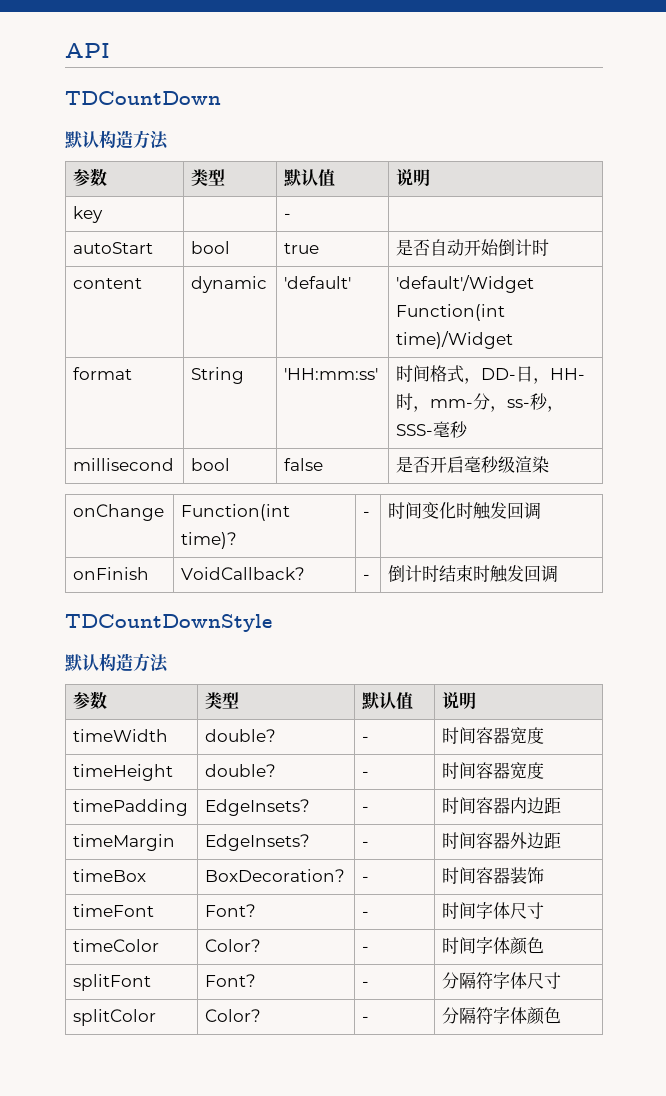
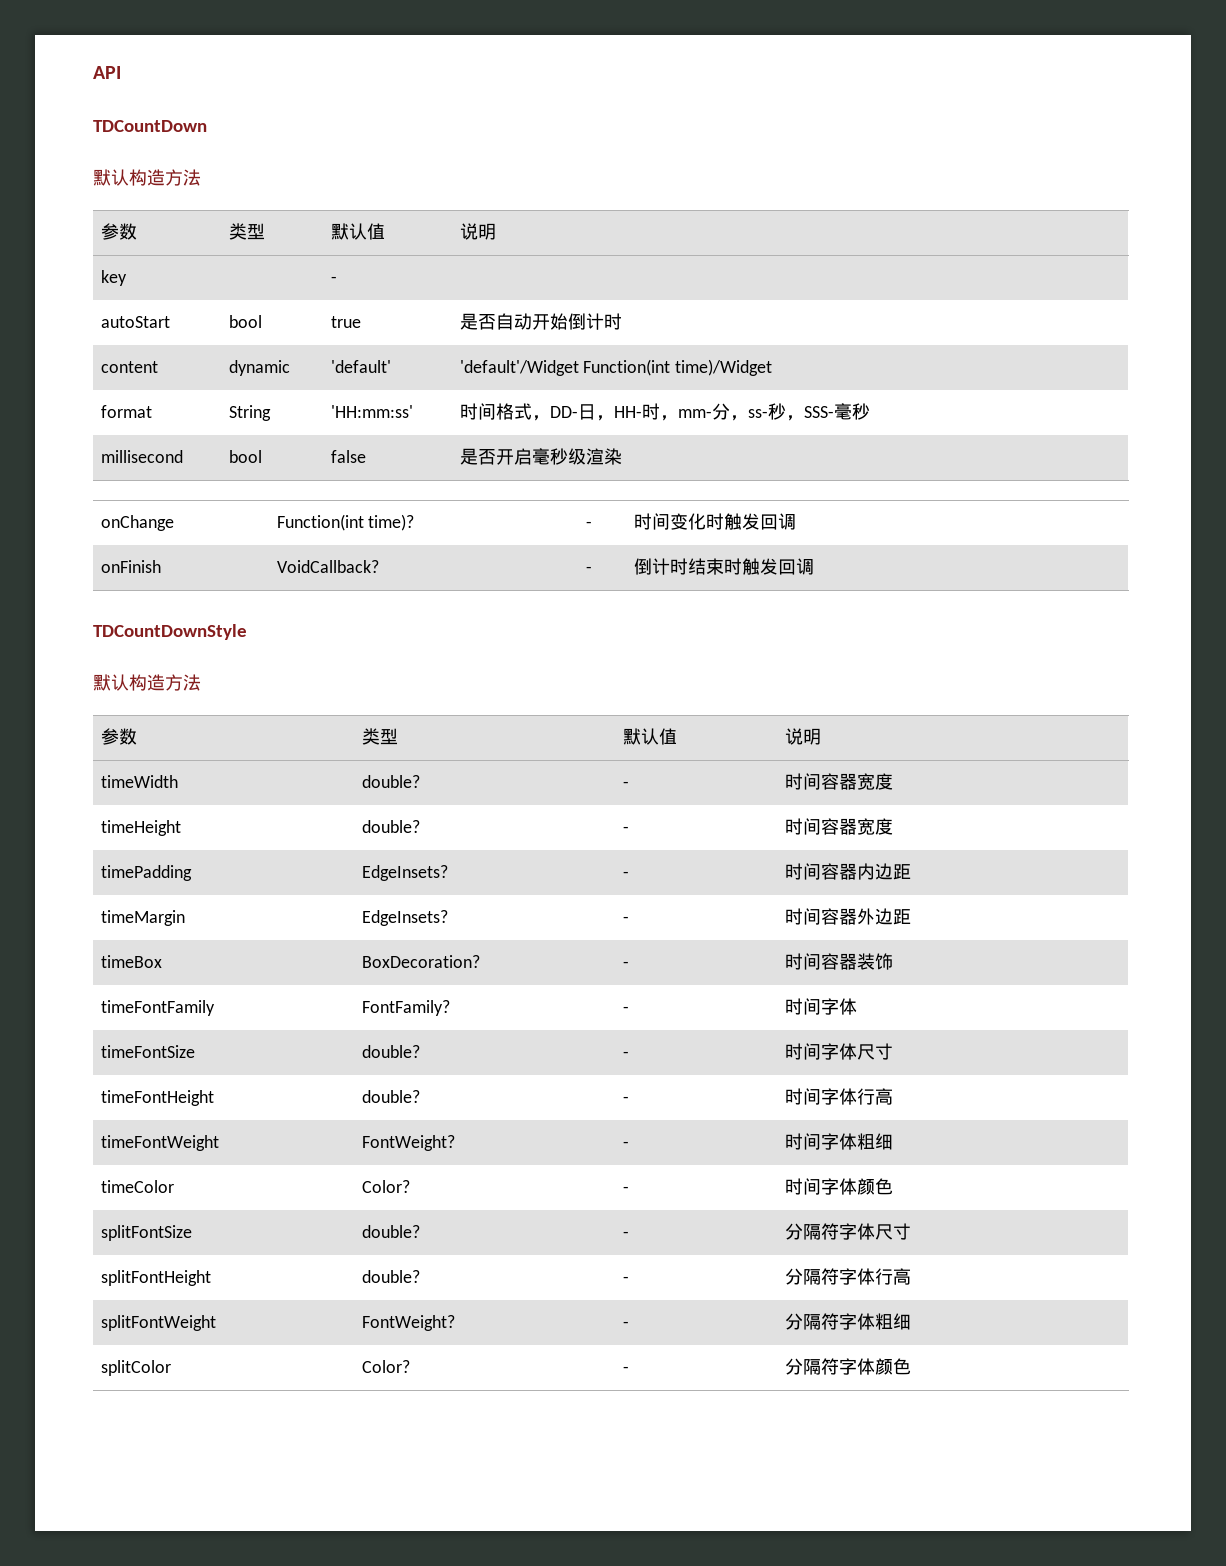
[73,904,155,917] [205,904,257,917] [362,911,370,917] [442,902,545,919] timeFont | Font? | - | 时间字体尺寸 -> [100,1000,215,1016] [361,1000,450,1016] [622,1006,629,1013] [784,998,857,1015] [100,1045,195,1058] [361,1045,420,1058] [622,1051,629,1058] [784,1043,893,1060] [100,1090,214,1106] [361,1090,420,1103] [622,1096,629,1103] [784,1088,893,1105] [100,1135,219,1151] [361,1135,455,1151] [622,1141,629,1148] [784,1133,893,1150] timeFontFamily | FontFamily? | - | 时间字体 // timeFontSize | double? | - | 时间字体尺寸 // timeFontHeight | double? | - | 时间字体行高 // timeFontWeight | FontWeight? | - | 时间字体粗细
[73,974,152,991] [205,974,257,987] splitFont | Font? -> [100,1225,192,1241] [361,1225,420,1238] splitFontSize | double?
(562, 980) none -> [100,1270,211,1286] [361,1270,420,1283] [622,1276,629,1283] [784,1268,911,1285] [100,1315,216,1331] [361,1315,455,1331] [622,1321,629,1328] [784,1313,911,1330] // splitFontHeight | double? | - | 分隔符字体行高 // splitFontWeight | FontWeight? | - | 分隔符字体粗细

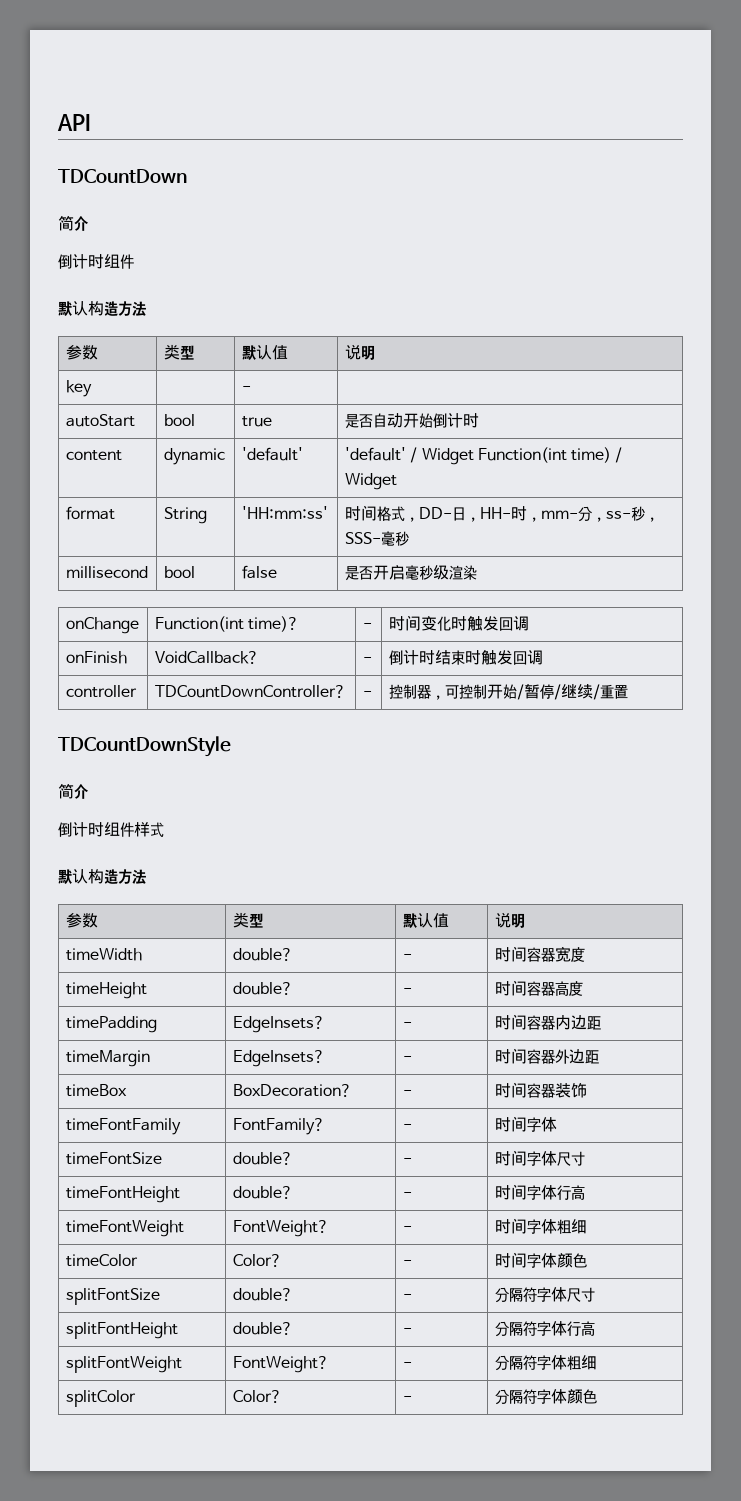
(207, 126) none -> [58,215,88,231] [58,254,134,269] // 简介 // 倒计时组件
[459,359,773,376] 'default'/Widget Function(int time)/Widget -> [344,447,623,465] [344,473,397,490] 'default' / Widget Function(int time) / Widget
[93,624,247,640] // TDCountDownStyle -> [65,685,137,698] [154,685,346,698] [362,691,372,697] [388,684,628,700] [58,736,231,757] [58,783,88,799] [58,822,164,838] // controller | TDCountDownController? | - | 控制器，可控制开始/暂停/继续/重置 // TDCountDownStyle // 简介 // 倒计时组件样式
[856,818,875,835] 宽 -> [554,981,569,996] 高

